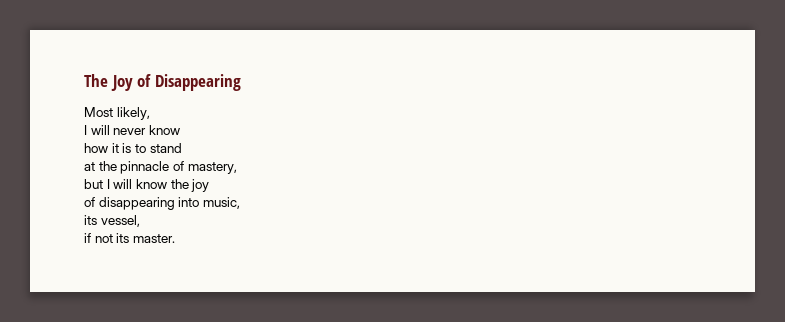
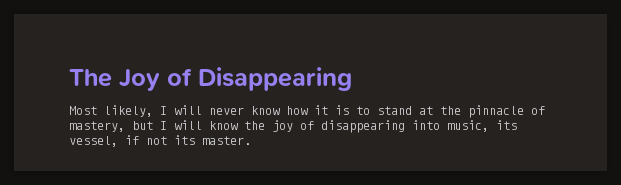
(150, 113) // -> (153, 111) none
(180, 130) // -> (280, 110) none
(182, 148) // -> (412, 110) none
(237, 168) // -> (125, 126) none
(210, 185) // -> (293, 126) none
(240, 203) // -> (489, 126) none
(140, 221) // -> (118, 141) none

